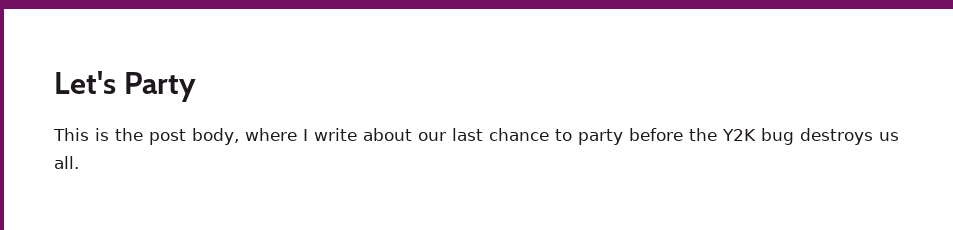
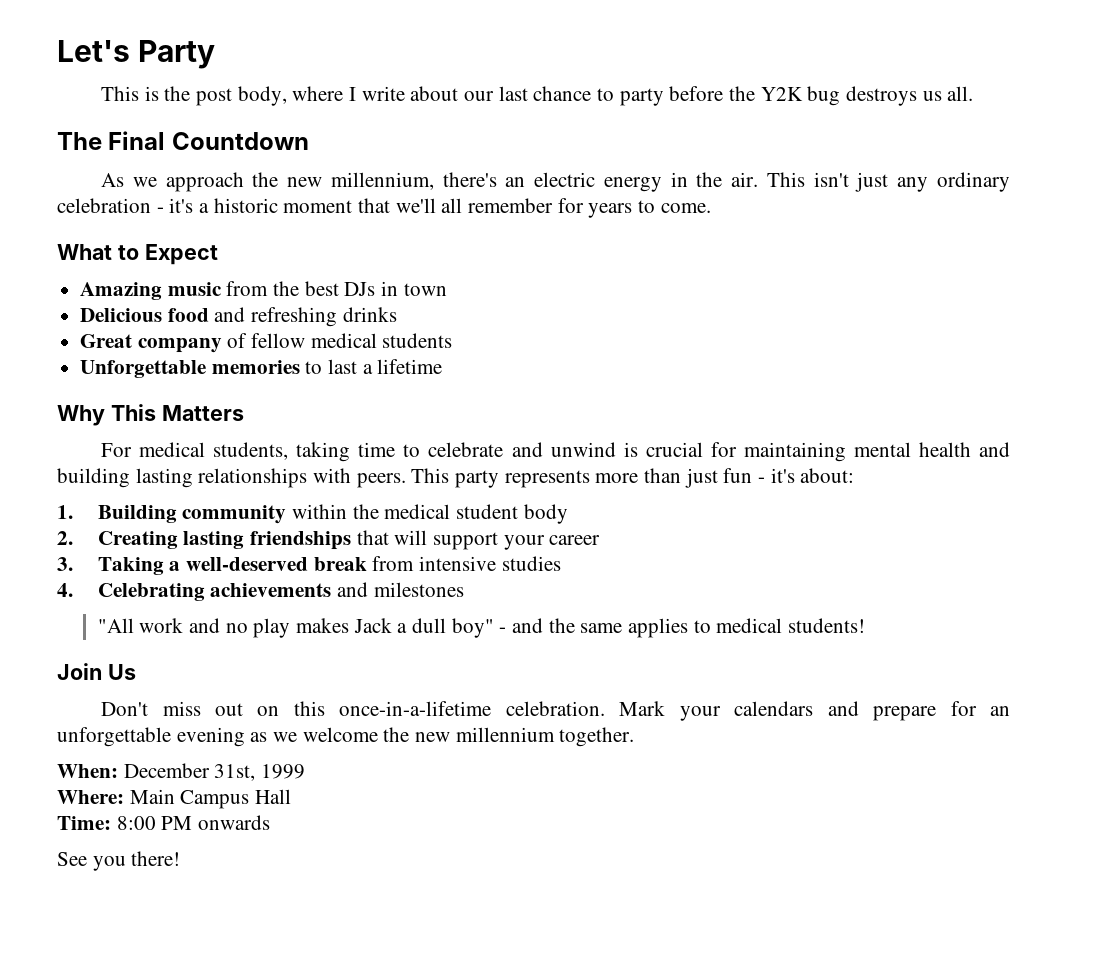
(79, 162) none -> [57,131,309,150] [101,172,1011,192] [57,198,711,218] [57,244,218,265] [80,281,447,300] [80,307,397,327] [80,333,453,353] [80,359,443,378] [57,404,244,426] [101,442,1010,462] [57,468,855,488] [57,504,568,524] [57,530,601,550] [57,556,561,575] [57,582,464,601] [97,618,866,638] [57,663,136,680] [101,701,1011,721] [57,727,635,747] [57,763,306,781] [57,789,292,809] [57,815,271,830] [57,851,181,871] // The Final Countdown // As we approach the new millennium, there's an electric energy in the air. This isn't just any ordinary celebration - it's a historic moment that we'll all remember for years to come. // What to Expect // Amazing music from the best DJs in town // Delicious food and refreshing drinks // Great company of fellow medical students // Unforgettable memories to last a lifetime // Why This Matters // For medical students, taking time to celebrate and unwind is crucial for maintaining mental health and building lasting relationships with peers. This party represents more than just fun - it's about: // 1. Building community within the medical student body // 2. Creating lasting friendships that will support your career // 3. Taking a well-deserved break from intensive studies // 4. Celebrating achievements and milestones // "All work and no play makes Jack a dull boy" - and the same applies to medical students! // Join Us // Don't miss out on this once-in-a-lifetime celebration. Mark your calendars and prepare for an unforgettable evening as we welcome the new millennium together. // When: December 31st, 1999 // Where: Main Campus Hall // Time: 8:00 PM onwards // See you there!

